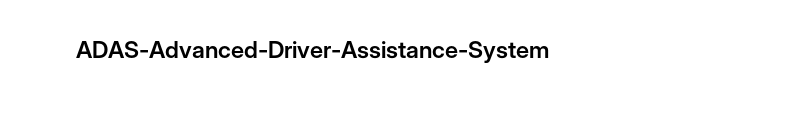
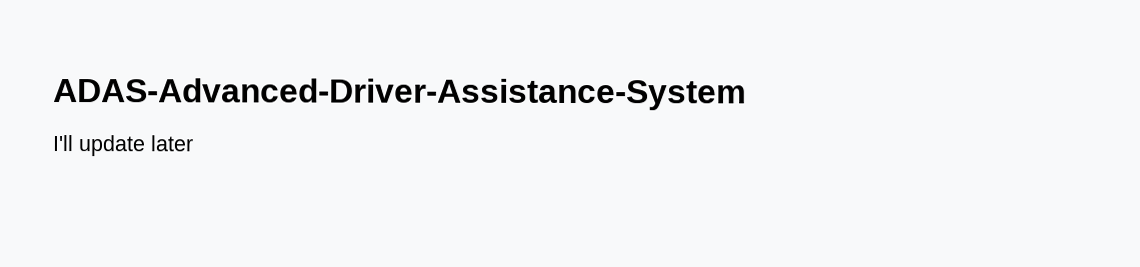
(549, 52) none -> [52,135,193,157] // I'll update later

